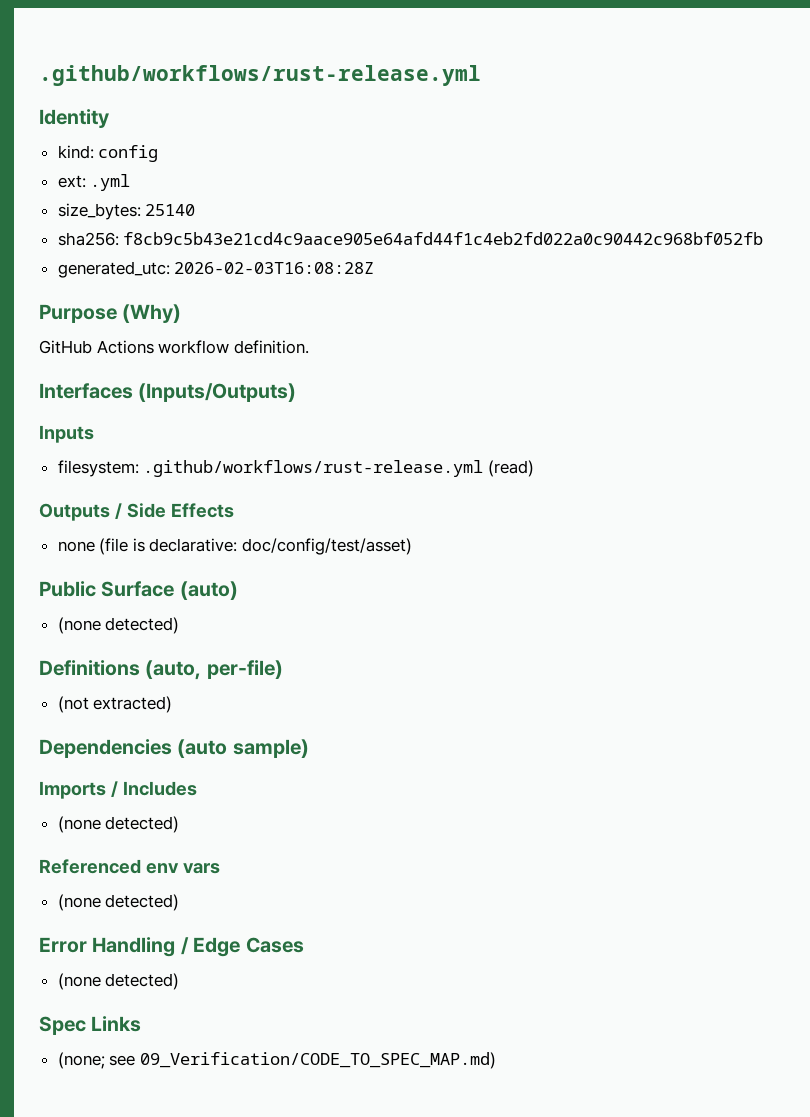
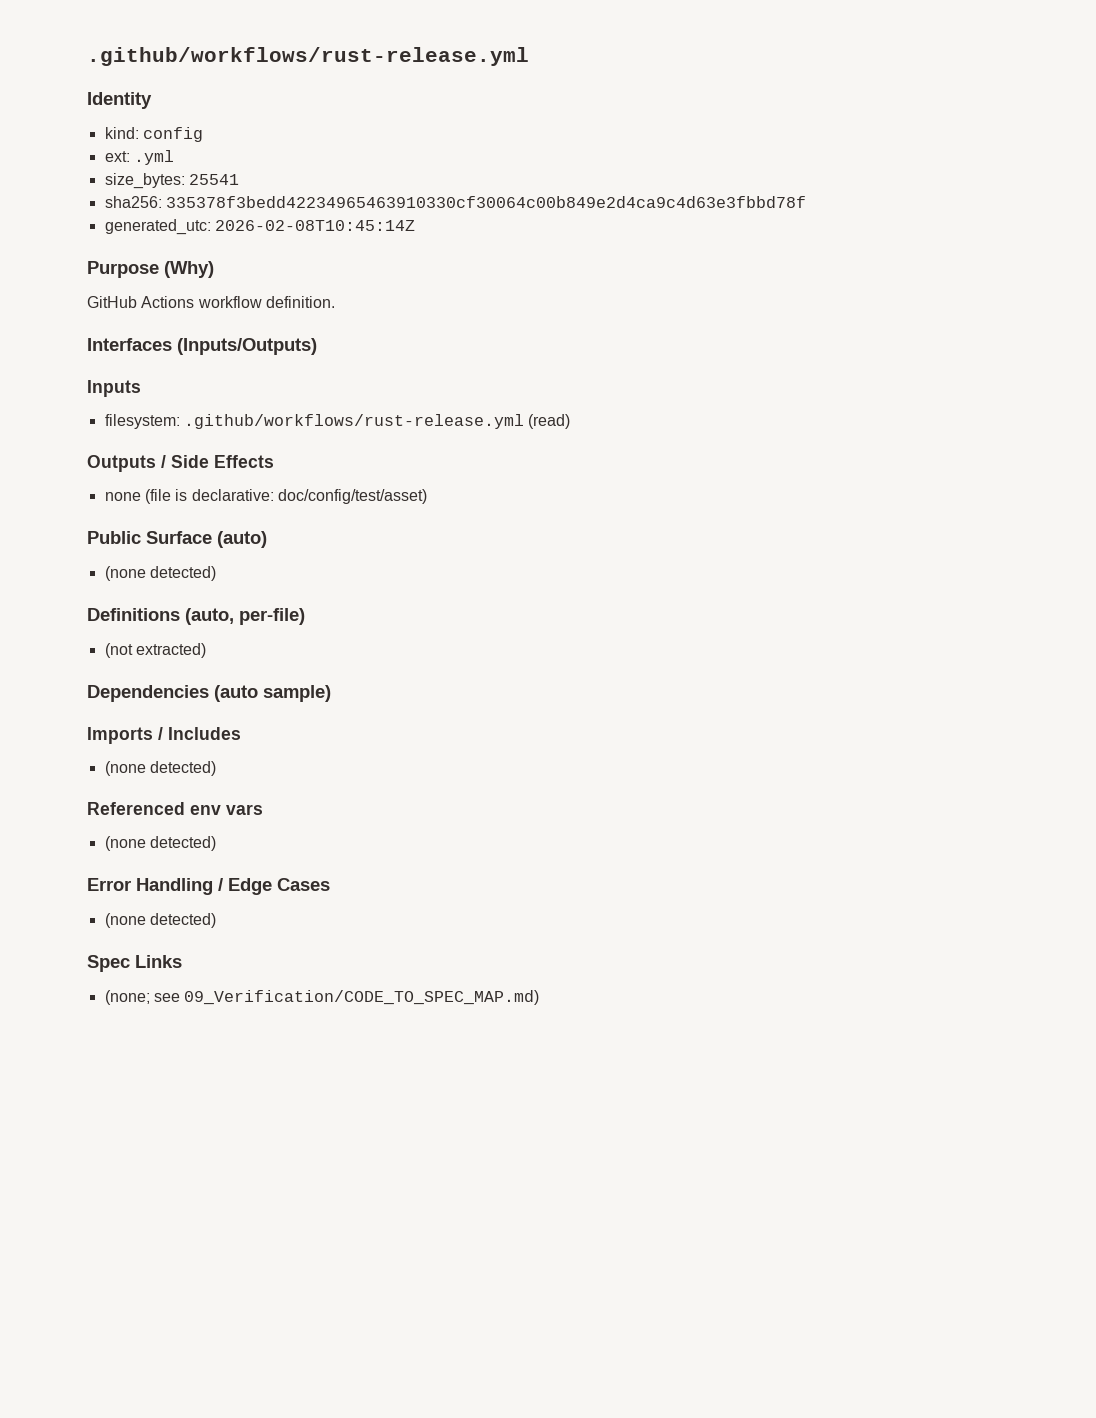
[145,204,196,216] 25140 -> [188,174,239,185] 25541
[123,232,764,245] f8cb9c5b43e21cd4c9aace905e64afd44f1c4eb2fd022a0c90442c968bf052fb -> [165,196,806,208] 335378f3bedd42234965463910330cf30064c00b849e2d4ca9c4d63e3fbbd78f
[174,262,375,274] 2026-02-03T16:08:28Z -> [214,220,415,231] 2026-02-08T10:45:14Z

